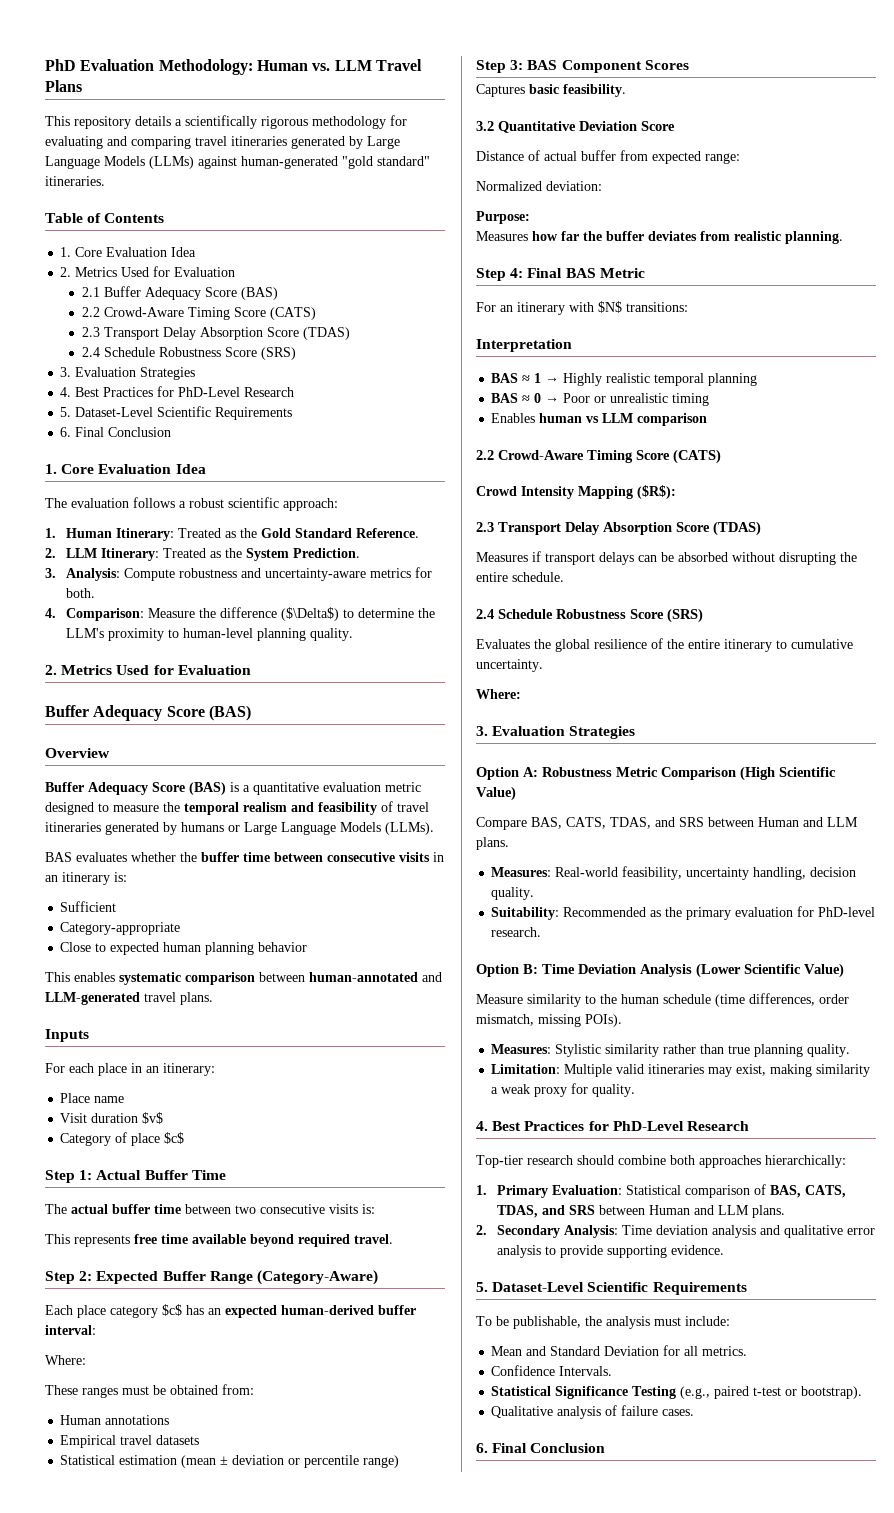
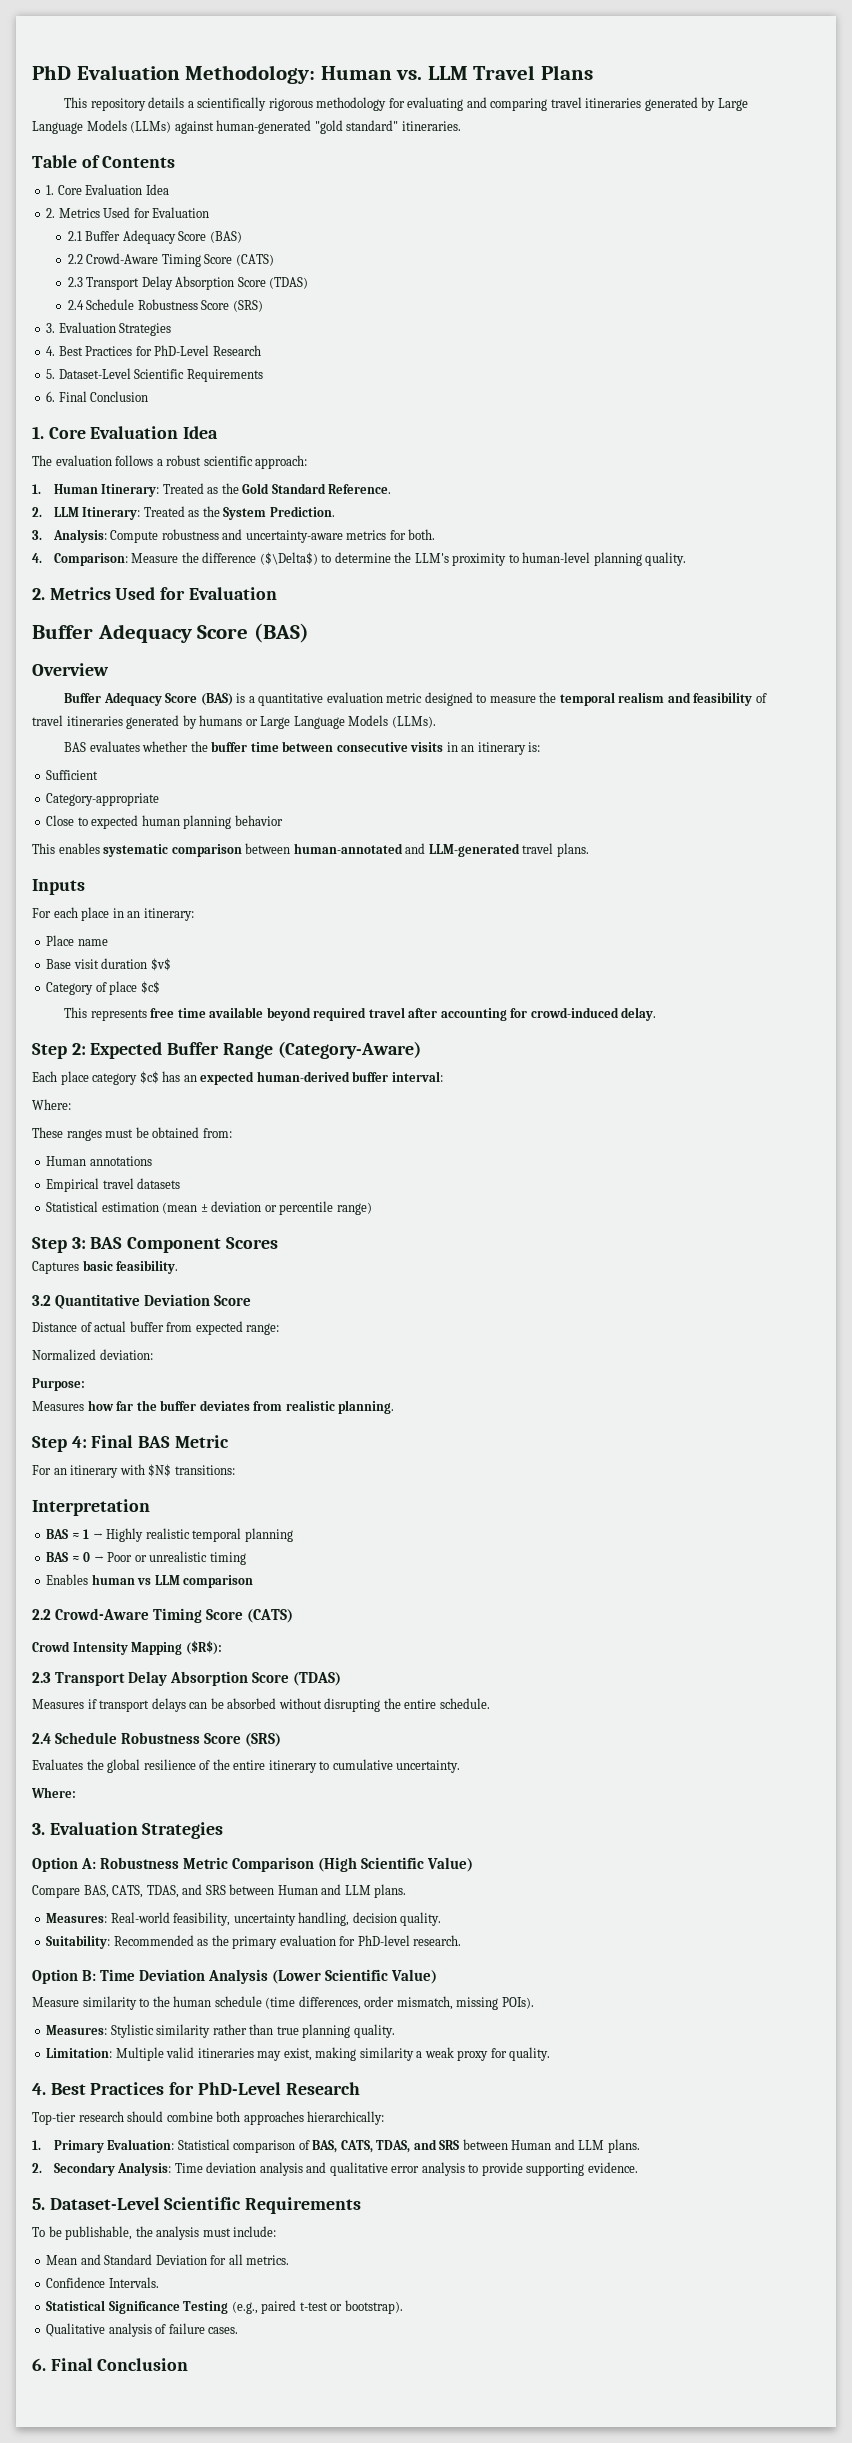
[60,1113,88,1123] Visit -> [46,959,99,969] Base visit
[45,1170,226,1183] [45,1204,375,1214] // Step 1: Actual Buffer Time // The actual buffer time between two consecutive visits is: -> (160, 987) none
[354,1234,393,1244] travel. -> [368,1007,657,1021] travel after accounting for crowd-induced delay.

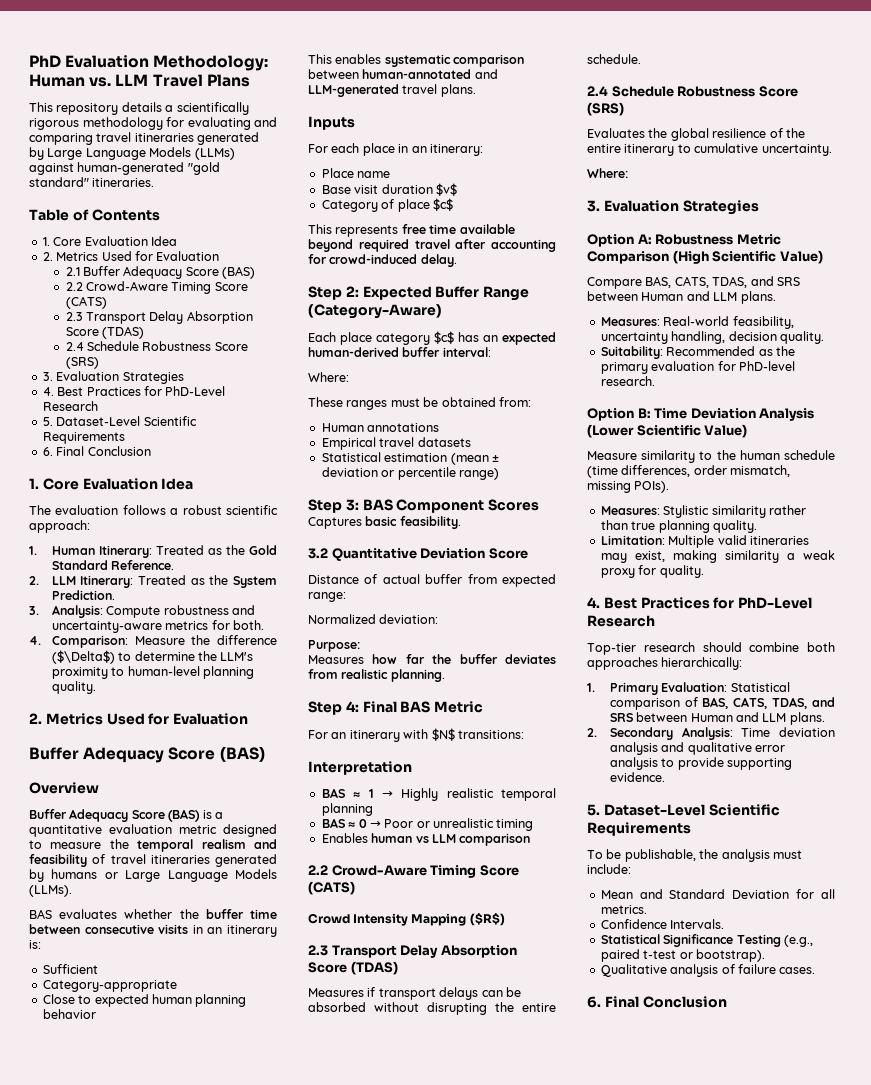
[185,1640,222,1655] ($R$): -> [469,913,505,926] ($R$)

